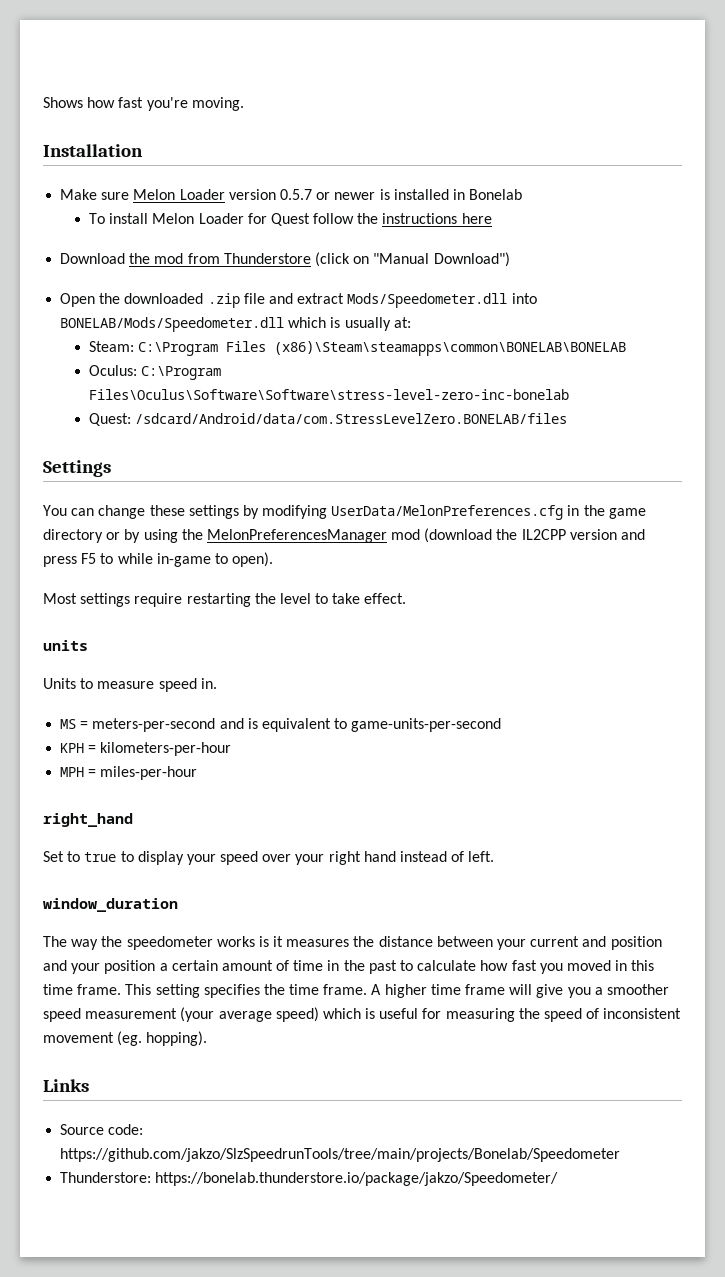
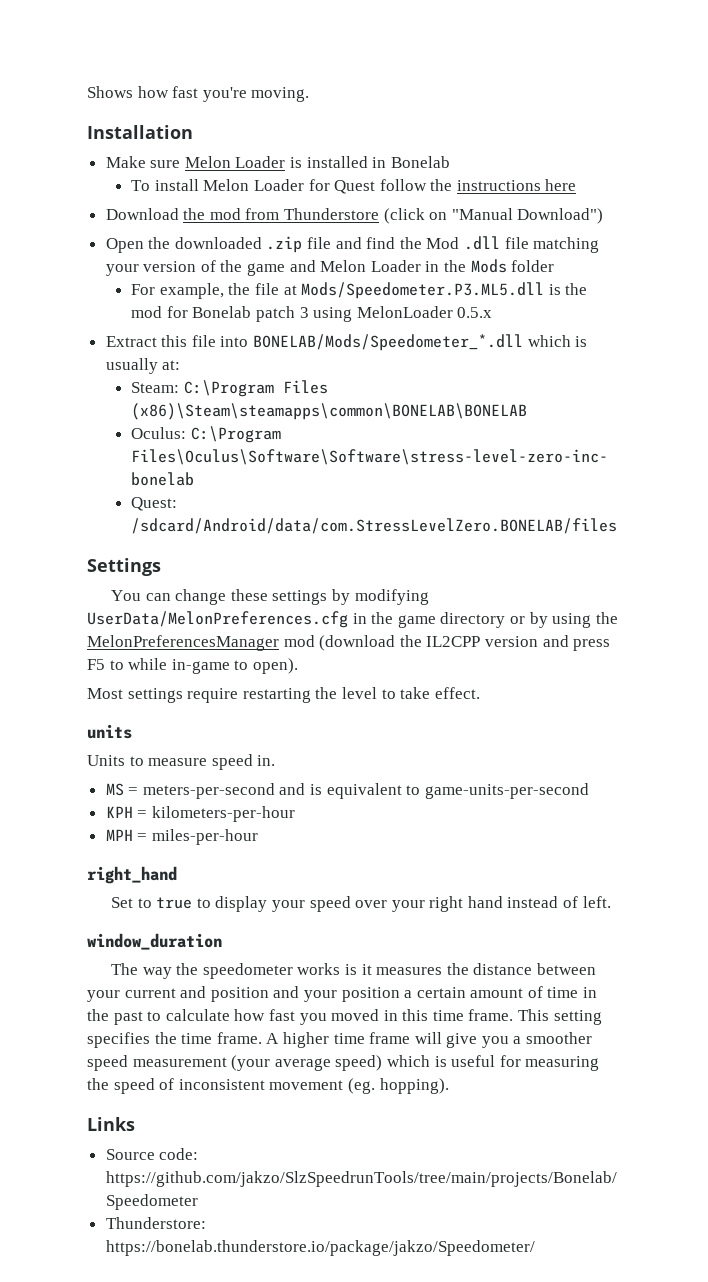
[228,189,376,200] version 0.5.7 or newer -> (286, 162) none
[297,293,537,308] [60,317,285,332] extract Mods/Speedometer.dll into BONELAB/Mods/Speedometer.dll -> [366,236,600,253] [105,259,555,276] [131,282,588,299] [131,306,493,322] [105,334,524,351] find the Mod .dll file matching your version of the game and Melon Loader in the Mods folder // For example, the file at Mods/Speedometer.P3.ML5.dll is the mod for Bonelab patch 3 using MelonLoader 0.5.x // Extract this file into BONELAB/Mods/Speedometer_*.dll

